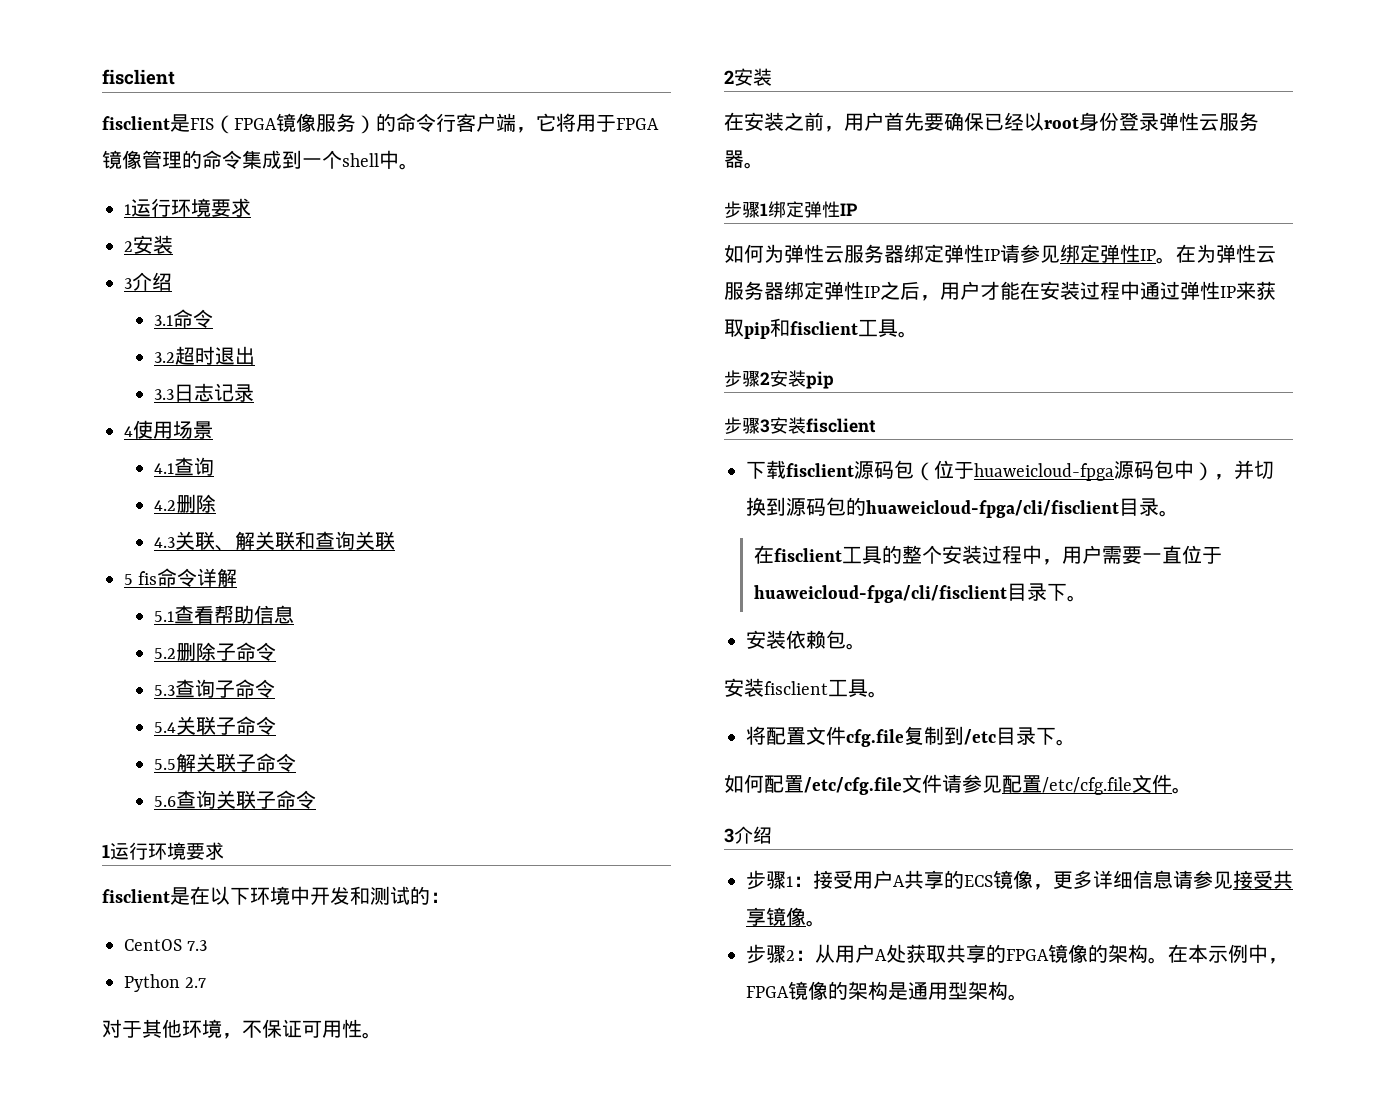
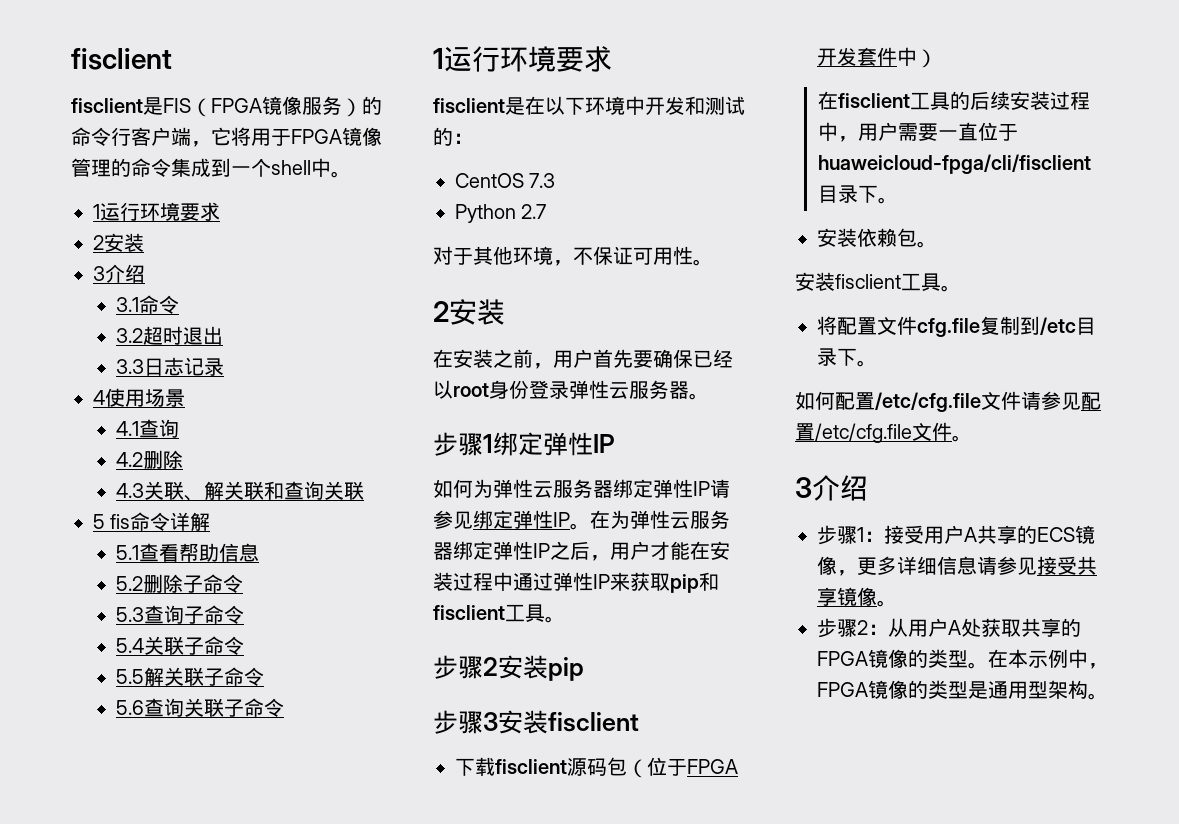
[974,460,1274,481] [746,497,1179,518] huaweicloud-fpga源码包中），并切换到源码包的huaweicloud-fpga/cli/fisclient目录。 -> [687,759,738,774] [817,47,937,68] FPGA开发套件中）
[902,545,943,564] 整个 -> [969,91,1010,110] 后续
[1108,944,1148,963] 架构 -> [928,649,968,668] 类型
[848,981,888,1000] 架构 -> [928,680,968,699] 类型

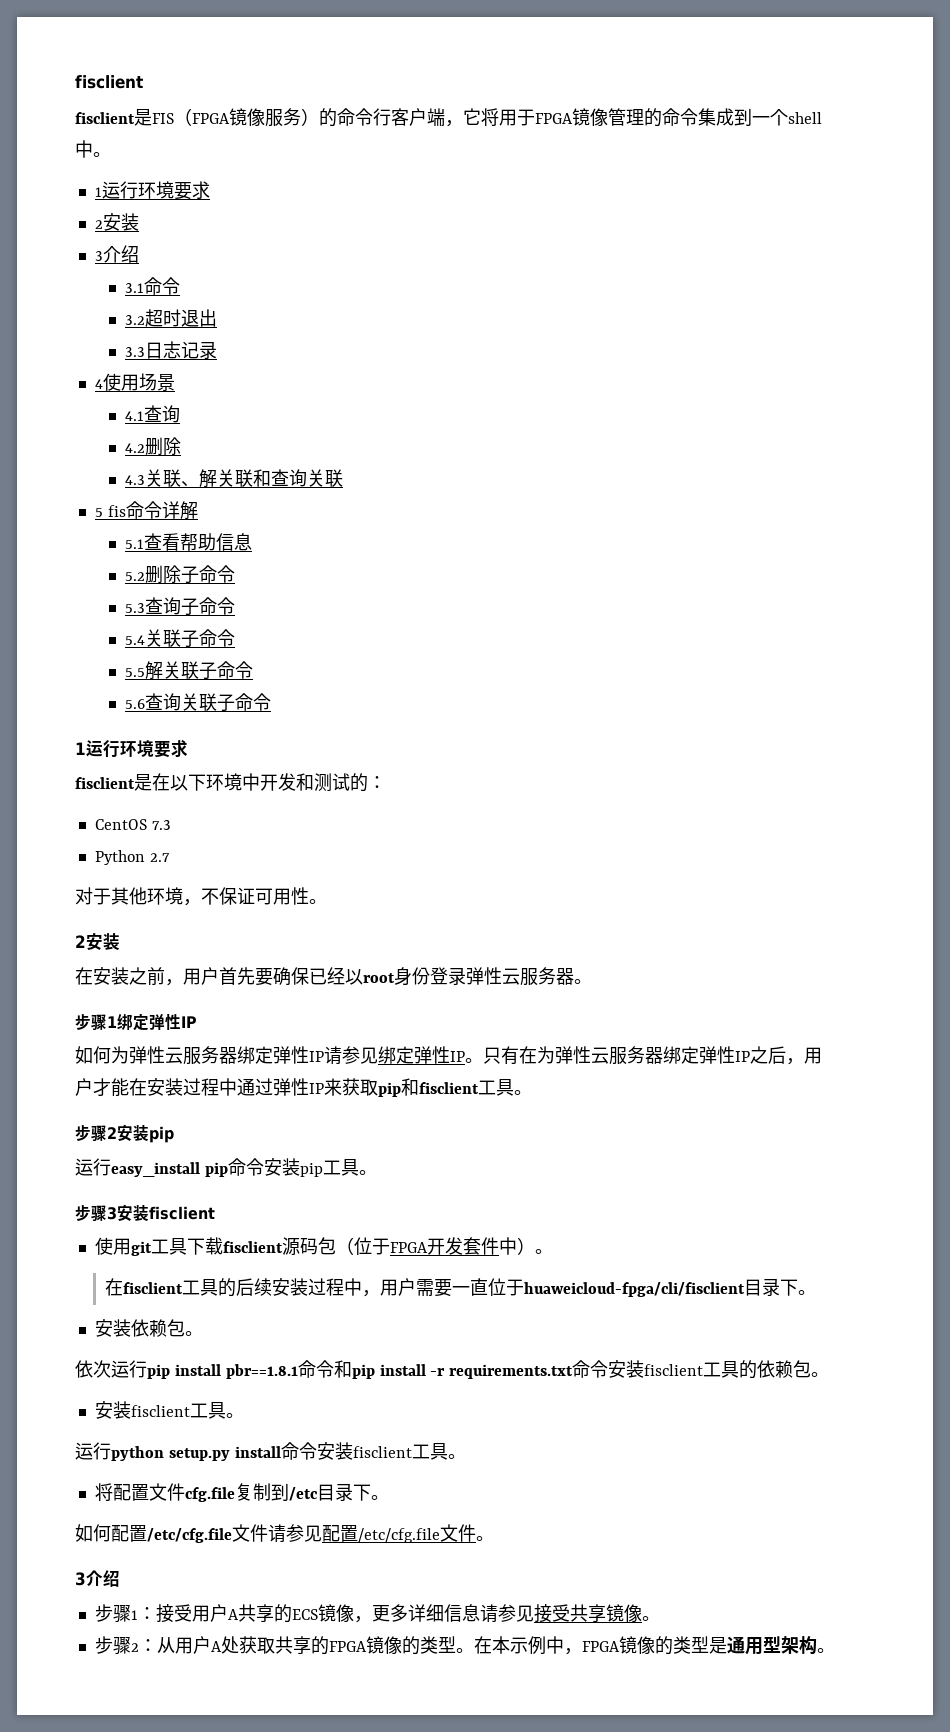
(590, 526) none -> [483,1046,519,1065] 只有
(584, 669) none -> [75,1158,377,1177] // 运行easy_install pip命令安装pip工具。
(639, 722) none -> [94,1237,187,1256] 使用git工具
(937, 58) none -> [534,1249,553,1254] 。
(937, 244) none -> [75,1360,830,1379] [94,1401,244,1419] [75,1442,317,1461] 依次运行pip install pbr==1.8.1命令和pip install -r requirements.txt命令安装fisclient工具的依赖包。 // 安装fisclient工具。 // 运行python setup.py install命令

